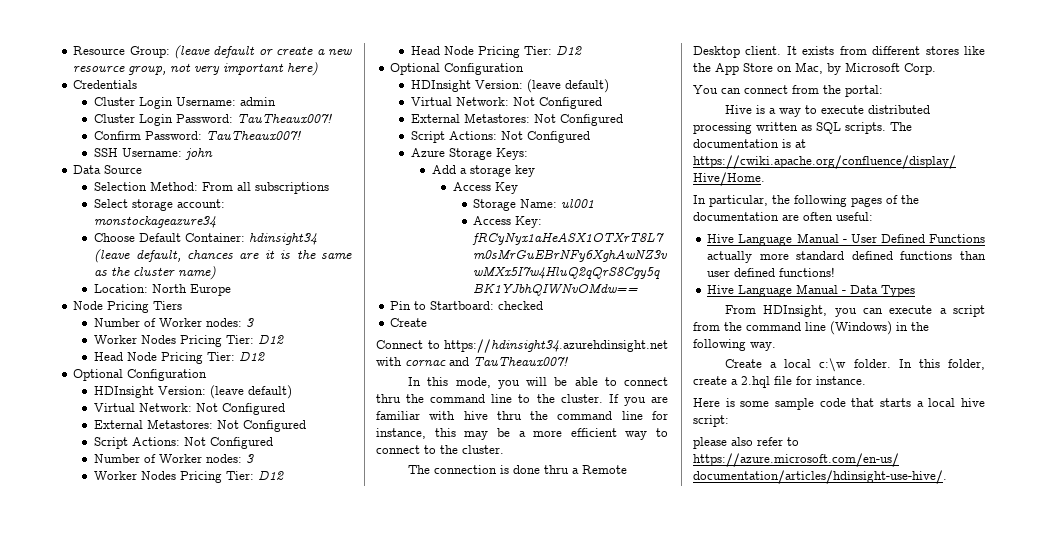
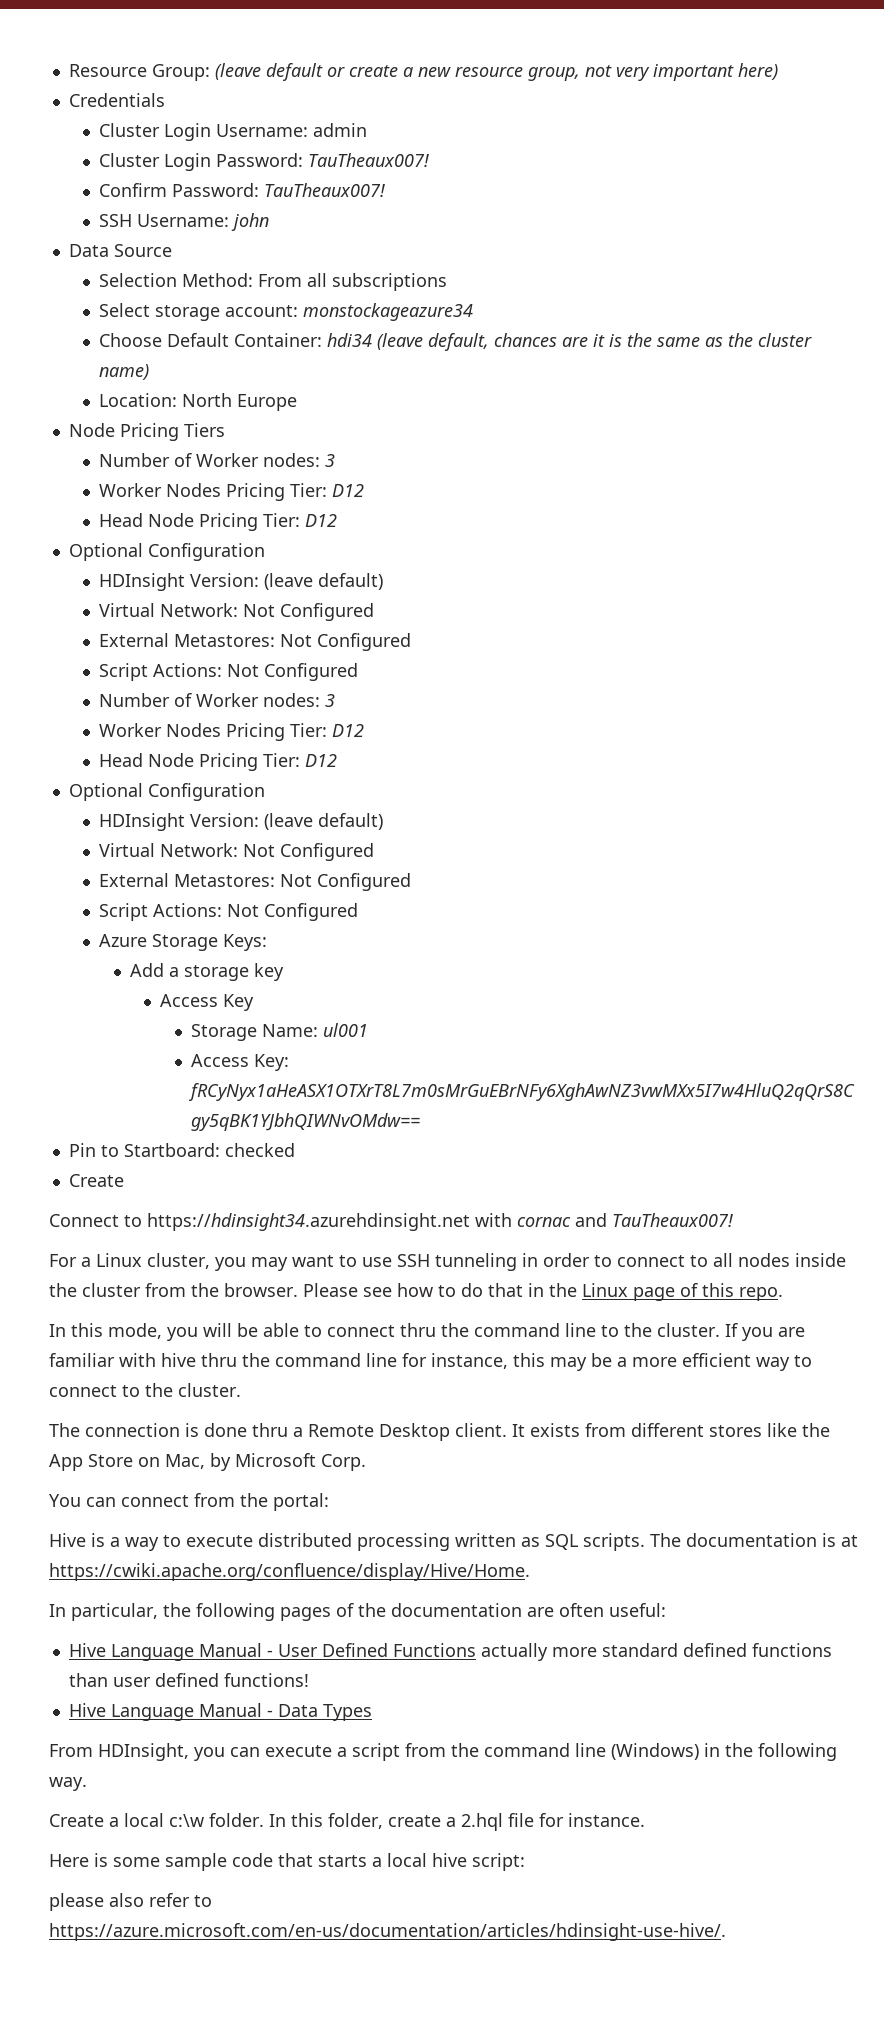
[249,233,318,245] hdinsight34 -> [327,333,373,347] hdi34
(568, 361) none -> [49,1253,846,1271] [49,1283,783,1301] // For a Linux cluster, you may want to use SSH tunneling in order to connect to all nodes inside the cluster from the browser. Please see how to do that in the Linux page of this repo.

